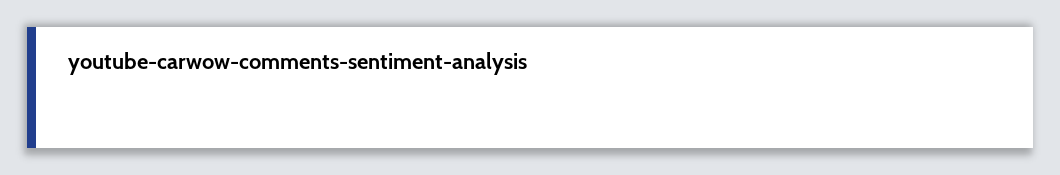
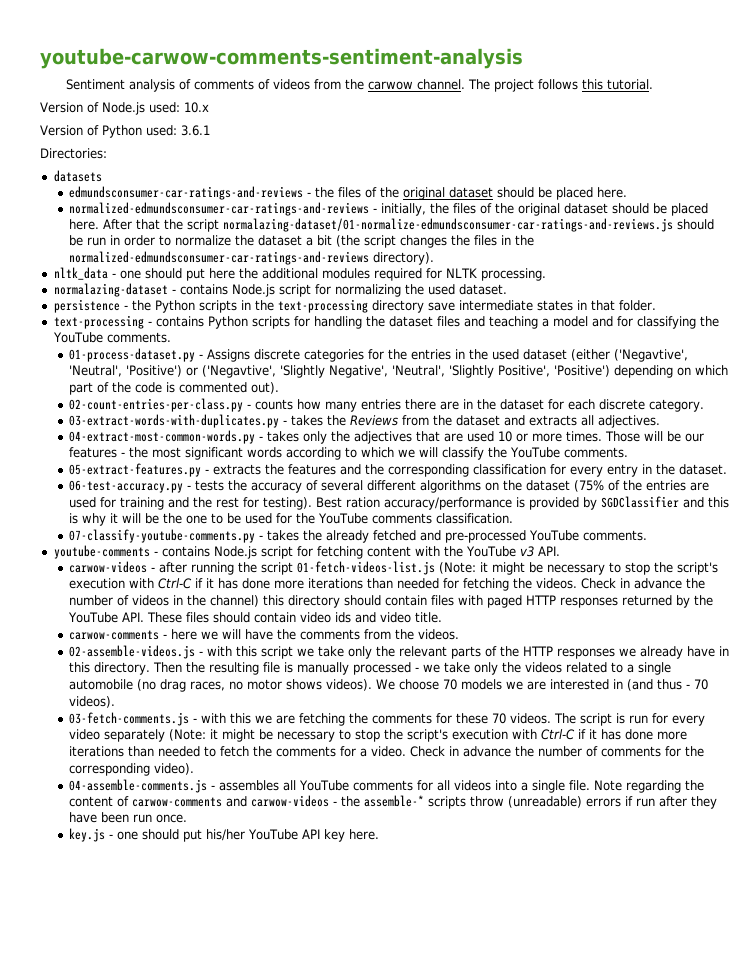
(527, 63) none -> [65,79,653,92] [40,102,209,115] [40,125,210,138] [40,148,107,159] [53,170,102,182] [68,186,627,200] [68,202,708,216] [68,218,714,232] [68,235,534,248] [68,251,434,265] [53,267,546,281] [53,283,507,297] [53,299,656,313] [53,315,719,329] [52,332,171,343] [68,348,688,362] [68,365,728,378] [68,382,279,395] [68,398,704,412] [68,414,660,428] [68,430,704,444] [68,447,628,460] [68,463,727,477] [68,480,709,493] [68,496,729,510] [68,513,513,526] [68,529,647,543] [53,545,560,559] [68,561,718,575] [68,578,705,591] [68,595,713,608] [67,612,442,623] [68,629,459,640] [68,645,729,659] [68,662,671,675] [68,679,708,692] [68,696,115,708] [68,712,705,726] [68,729,687,742] [68,746,704,757] [68,763,194,776] [68,779,704,793] [68,795,717,809] [68,812,187,823] [68,828,379,842] // Sentiment analysis of comments of videos from the carwow channel. The project follows this tutorial. // Version of Node.js used: 10.x // Version of Python used: 3.6.1 // Directories: // datasets // edmundsconsumer-car-ratings-and-reviews - the files of the original dataset should be placed here. // normalized-edmundsconsumer-car-ratings-and-reviews - initially, the files of the original dataset should be placed here. After that the script normalazing-dataset/01-normalize-edmundsconsumer-car-ratings-and-reviews.js should be run in order to normalize the dataset a bit (the script changes the files in the normalized-edmundsconsumer-car-ratings-and-reviews directory). // nltk_data - one should put here the additional modules required for NLTK processing. // normalazing-dataset - contains Node.js script for normalizing the used dataset. // persistence - the Python scripts in the text-processing directory save intermediate states in that folder. // text-processing - contains Python scripts for handling the dataset files and teaching a model and for classifying the YouTube comments. // 01-process-dataset.py - Assigns discrete categories for the entries in the used dataset (either ('Negavtive', 'Neutral', 'Positive') or ('Negavtive', 'Slightly Negative', 'Neutral', 'Slightly Positive', 'Positive') depending on which part of the code is commented out). // 02-count-entries-per-class.py - counts how many entries there are in the dataset for each discrete category. // 03-extract-words-with-duplicates.py - takes the Reviews from the dataset and extracts all adjectives. // 04-extract-most-common-words.py - takes only the adjectives that are used 10 or more times. Those will be our features - the most significant words according to which we will classify the YouTube comments. // 05-extract-features.py - extracts the features and the corresponding classification for every entry in the dataset. // 06-test-accuracy.py - tests the accuracy of several different algorithms on the dataset (75% of the entries are used for training and the rest for testing). Best ration accuracy/performance is provided by SGDClassifier and this is why it will be the one to be used for the YouTube comments classification. // 07-classify-youtube-comments.py - takes the already fetched and pre-processed YouTube comments. // youtube-comments - contains Node.js script for fetching content with the YouTube v3 API. // carwow-videos - after running the script 01-fetch-videos-list.js (Note: it might be necessary to stop the script's execution with Ctrl-C if it has done more iterations than needed for fetching the videos. Check in advance the number of videos in the channel) this directory should contain files with paged HTTP responses returned by the YouTube API. These files should contain video ids and video title. // carwow-comments - here we will have the comments from the videos. // 02-assemble-videos.js - with this script we take only the relevant parts of the HTTP responses we already have in this directory. Then the resulting file is manually processed - we take only the videos related to a single automobile (no drag races, no motor shows videos). We choose 70 models we are interested in (and thus - 70 videos). // 03-fetch-comments.js - with this we are fetching the comments for these 70 videos. The script is run for every video separately (Note: it might be necessary to stop the script's execution with Ctrl-C if it has done more iterations than needed to fetch the comments for a video. Check in advance the number of comments for the corresponding video). // 04-assemble-comments.js - assembles all YouTube comments for all videos into a single file. Note regarding the content of carwow-comments and carwow-videos - the assemble-* scripts throw (unreadable) errors if run after they have been run once. // key.js - one should put his/her YouTube API key here.

